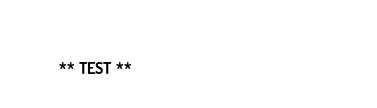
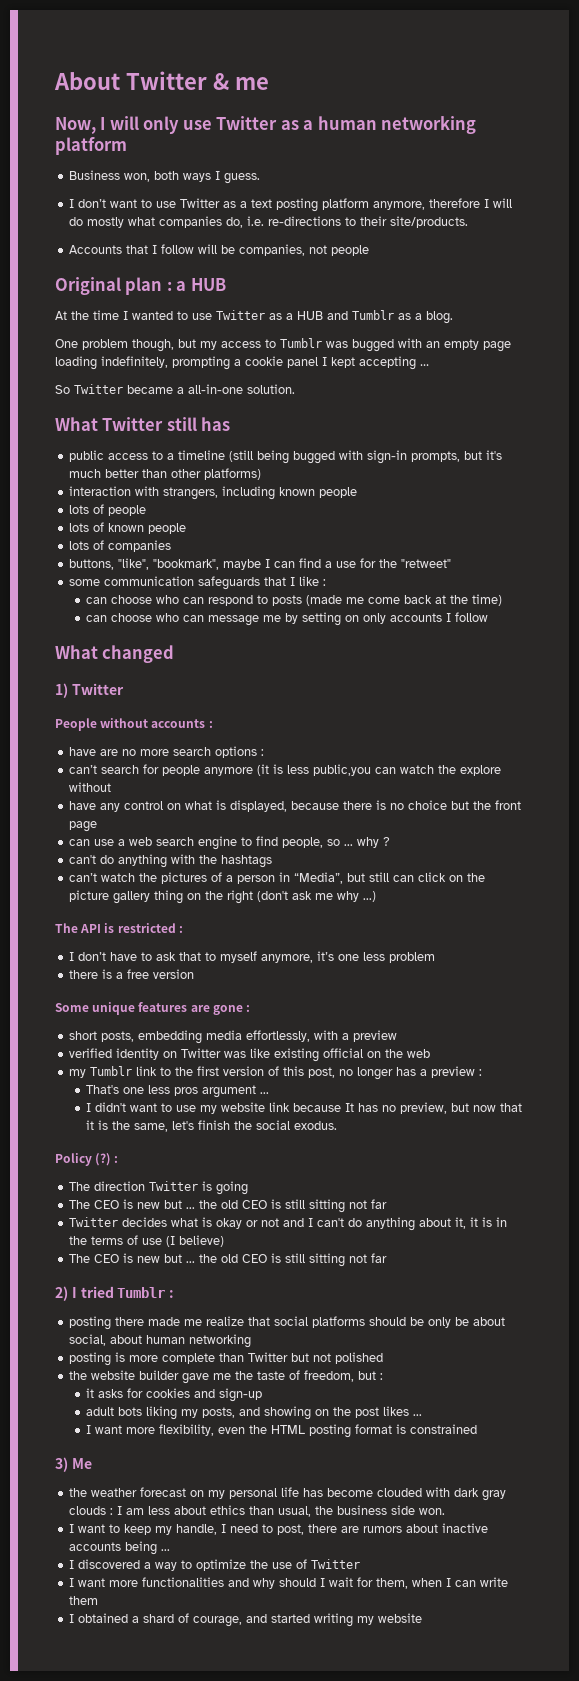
[59,62,132,74] ** TEST ** -> [54,71,269,90] [55,116,477,134] [55,137,127,155] [69,170,261,184] [69,198,513,212] [69,216,469,228] [69,244,370,256] [55,277,226,295] [55,310,453,324] [55,338,511,352] [55,356,429,370] [55,384,295,394] [55,417,231,431] [69,450,503,464] [69,468,262,480] [69,486,358,500] [69,504,147,516] [69,522,187,534] [69,540,172,552] [69,558,452,570] [69,576,327,590] [86,594,503,606] [86,612,489,626] [55,645,175,663] [55,683,124,698] [55,718,213,731] [69,746,265,758] [69,764,502,776] [69,782,112,792] [69,800,522,812] [69,821,98,832] [69,836,391,850] [69,854,273,868] [69,872,486,884] [69,890,377,904] [55,923,183,933] [69,951,436,963] [69,969,195,979] [55,1002,251,1015] [69,1030,398,1044] [69,1048,431,1062] [69,1066,483,1080] [86,1085,270,1098] [86,1102,523,1114] [86,1120,338,1132] [55,1153,119,1166] [69,1181,249,1195] [69,1199,388,1213] [69,1217,508,1231] [69,1235,225,1247] [69,1253,388,1267] [55,1286,175,1301] [69,1316,506,1330] [69,1334,252,1348] [69,1352,384,1366] [69,1370,384,1384] [86,1388,263,1402] [86,1406,423,1420] [86,1424,478,1438] [55,1457,92,1472] [69,1487,507,1501] [69,1505,446,1517] [69,1523,489,1535] [69,1541,171,1555] [69,1559,361,1571] [69,1577,509,1589] [69,1596,99,1605] [69,1613,423,1627] About Twitter & me // Now, I will only use Twitter as a human networking platform // Business won, both ways I guess. // I don’t want to use Twitter as a text posting platform anymore, therefore I will do mostly what companies do, i.e. re-directions to their site/products. // Accounts that I follow will be companies, not people // Original plan : a HUB // At the time I wanted to use Twitter as a HUB and Tumblr as a blog. // One problem though, but my access to Tumblr was bugged with an empty page loading indefinitely, prompting a cookie panel I kept accepting … // So Twitter became a all-in-one solution. // What Twitter still has // public access to a timeline (still being bugged with sign-in prompts, but it's much better than other platforms) // interaction with strangers, including known people // lots of people // lots of known people // lots of companies // buttons, "like", "bookmark", maybe I can find a use for the "retweet" // some communication safeguards that I like : // can choose who can respond to posts (made me come back at the time) // can choose who can message me by setting on only accounts I follow // What changed // 1) Twitter // People without accounts : // have are no more search options : // can’t search for people anymore (it is less public,you can watch the explore without // have any control on what is displayed, because there is no choice but the front page // can use a web search engine to find people, so ... why ? // can't do anything with the hashtags // can’t watch the pictures of a person in “Media”, but still can click on the picture gallery thing on the right (don't ask me why ...) // The API is restricted : // I don’t have to ask that to myself anymore, it’s one less problem // there is a free version // Some unique features are gone : // short posts, embedding media effortlessly, with a preview // verified identity on Twitter was like existing official on the web // my Tumblr link to the first version of this post, no longer has a preview : // That's one less pros argument ... // I didn't want to use my website link because It has no preview, but now that it is the same, let's finish the social exodus. // Policy (?) : // The direction Twitter is going // The CEO is new but ... the old CEO is still sitting not far // Twitter decides what is okay or not and I can't do anything about it, it is in the terms of use (I believe) // The CEO is new but ... the old CEO is still sitting not far // 2) I tried Tumblr : // posting there made me realize that social platforms should be only be about social, about human networking // posting is more complete than Twitter but not polished // the website builder gave me the taste of freedom, but : // it asks for cookies and sign-up // adult bots liking my posts, and showing on the post likes ... // I want more flexibility, even the HTML posting format is constrained // 3) Me // the weather forecast on my personal life has become clouded with dark gray clouds : I am less about ethics than usual, the business side won. // I want to keep my handle, I need to post, there are rumors about inactive accounts being ... // I discovered a way to optimize the use of Twitter // I want more functionalities and why should I wait for them, when I can write them // I obtained a shard of courage, and started writing my website

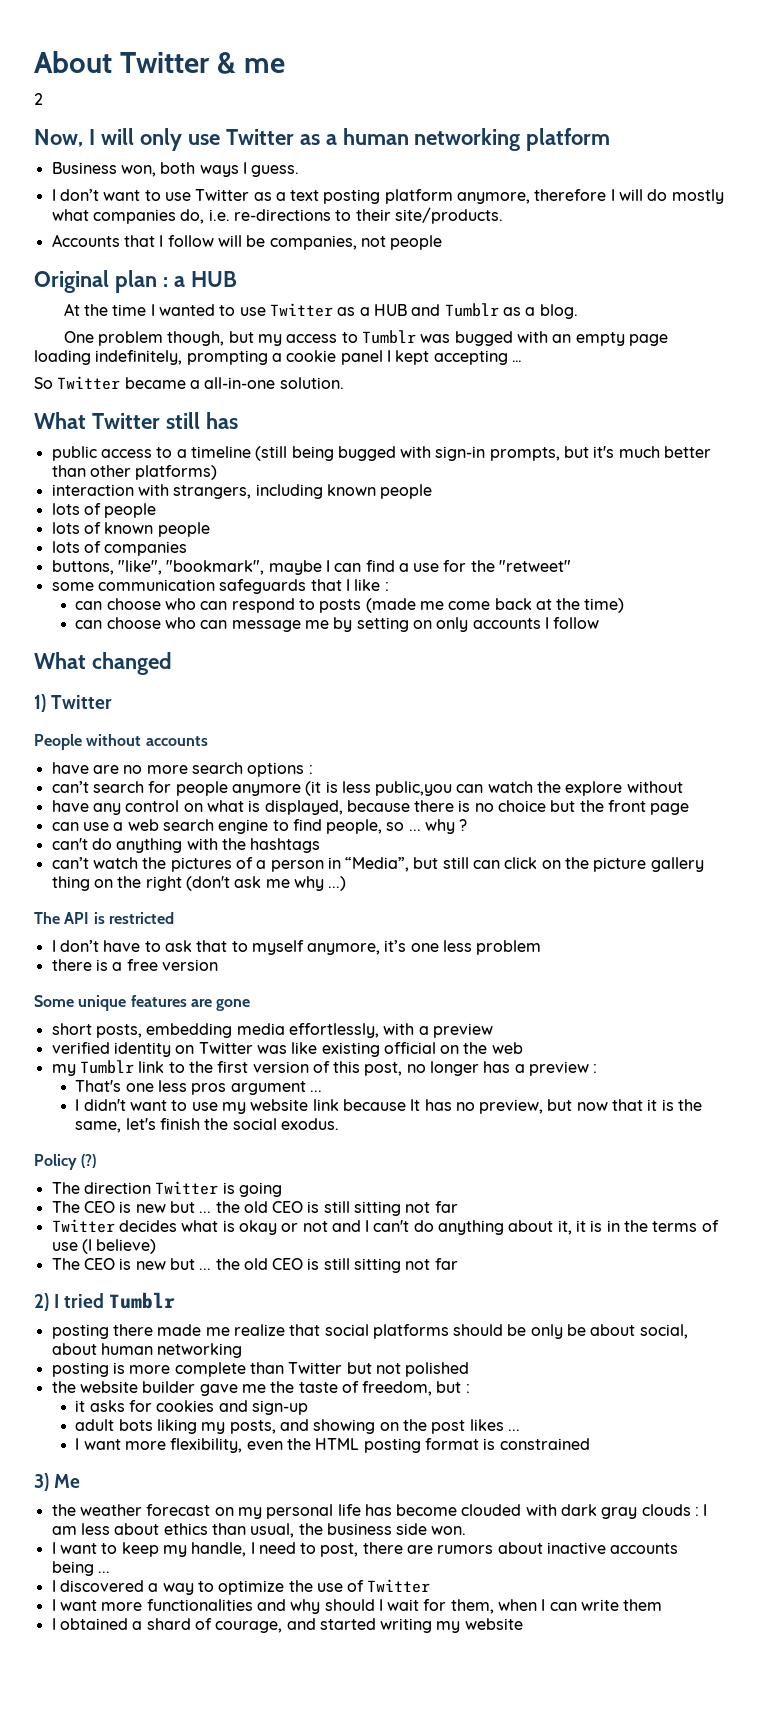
(269, 83) none -> [34,93,43,105] // 2
[208,721,213,728] : -> (208, 741) none
[178,926,183,933] : -> (174, 918) none
[246,1005,251,1012] : -> (251, 1005) none
[114,1156,119,1163] : -> (97, 1161) none
[169,1290,175,1298] : -> (176, 1300) none

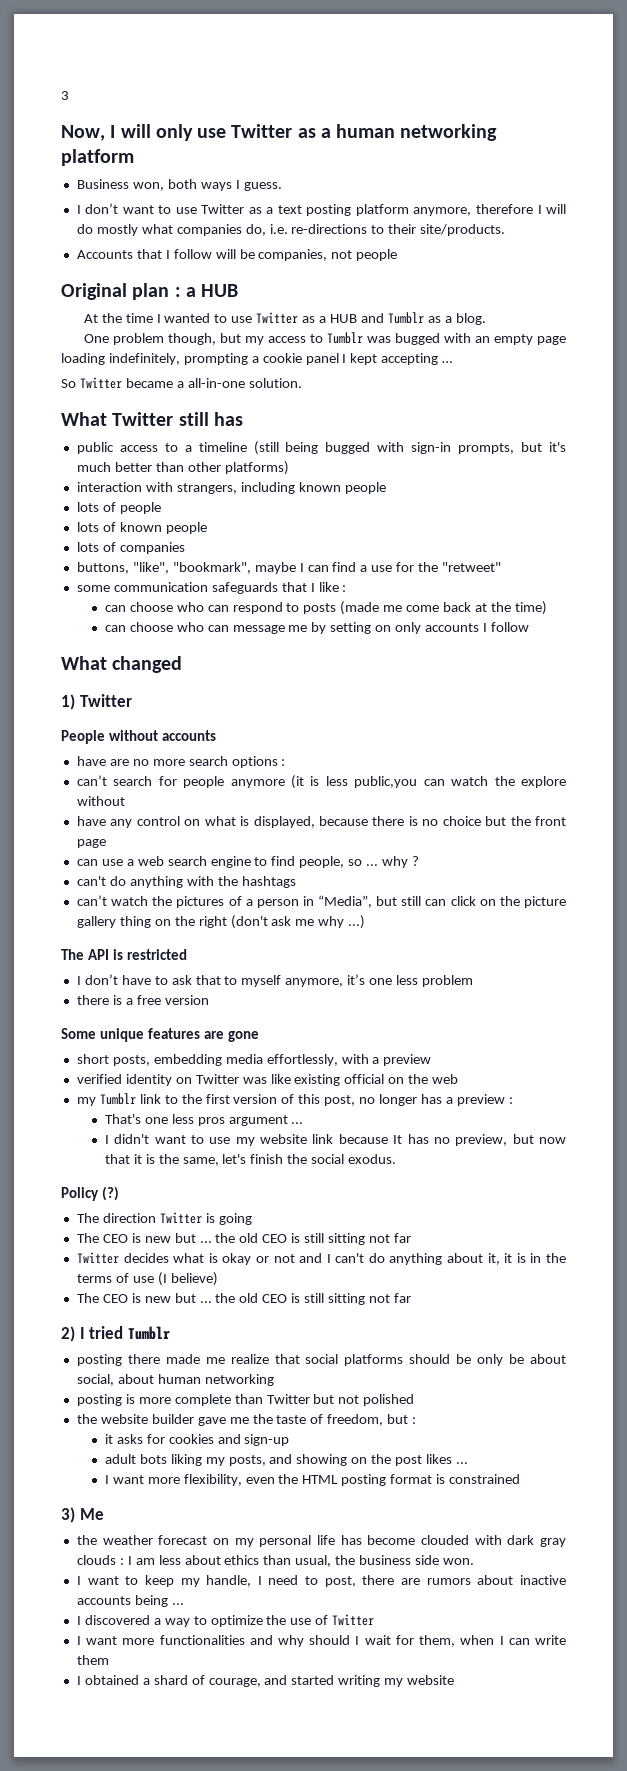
[34,51,285,74] [34,93,43,105] About Twitter & me // 2 -> [61,91,69,100] 3

